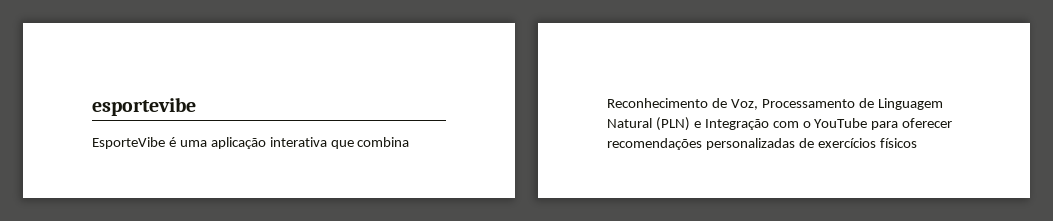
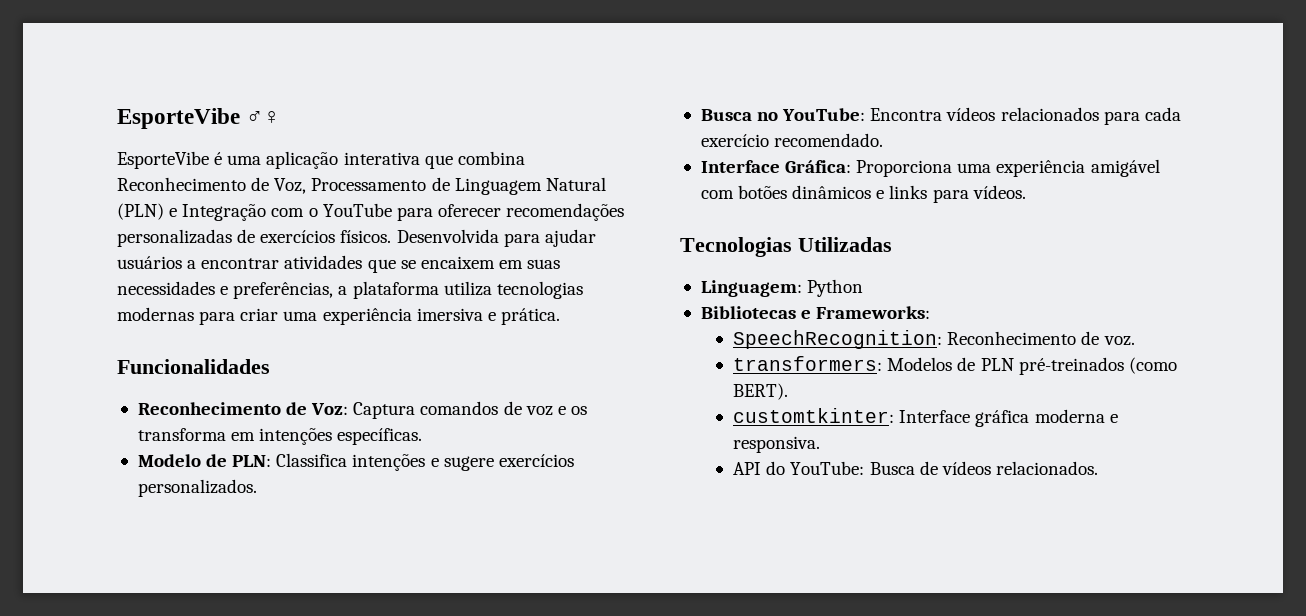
[92,97,196,116] esportevibe -> [117,108,281,129] EsporteVibe ♂♀
[879,138,917,148] físicos -> [340,229,596,247] [117,255,561,273] [117,281,583,299] [117,307,560,325] [117,359,270,374] [137,401,587,419] [137,428,423,445] [137,453,574,471] [137,479,257,497] [700,107,1181,125] [700,133,884,147] [700,159,1160,177] [700,185,1026,203] [680,237,892,257] [700,279,864,297] [700,306,931,319] [733,330,1135,349] [733,356,1177,375] [733,383,789,400] [733,408,1118,427] [733,436,821,453] [733,461,1098,475] físicos. Desenvolvida para ajudar usuários a encontrar atividades que se encaixem em suas necessidades e preferências, a plataforma utiliza tecnologias modernas para criar uma experiência imersiva e prática. // Funcionalidades // Reconhecimento de Voz: Captura comandos de voz e os transforma em intenções específicas. // Modelo de PLN: Classifica intenções e sugere exercícios personalizados. // Busca no YouTube: Encontra vídeos relacionados para cada exercício recomendado. // Interface Gráfica: Proporciona uma experiência amigável com botões dinâmicos e links para vídeos. // Tecnologias Utilizadas // Linguagem: Python // Bibliotecas e Frameworks: // SpeechRecognition: Reconhecimento de voz. // transformers: Modelos de PLN pré-treinados (como BERT). // customtkinter: Interface gráfica moderna e responsiva. // API do YouTube: Busca de vídeos relacionados.

